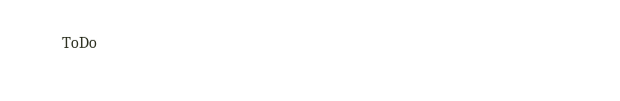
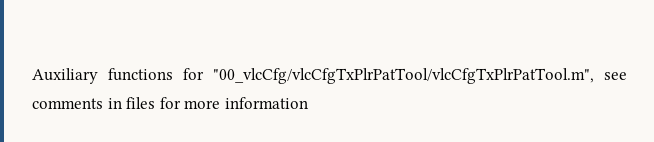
[61,36,97,48] ToDo -> [32,68,627,84] [32,97,308,109] Auxiliary functions for "00_vlcCfg/vlcCfgTxPlrPatTool/vlcCfgTxPlrPatTool.m", see comments in files for more information

